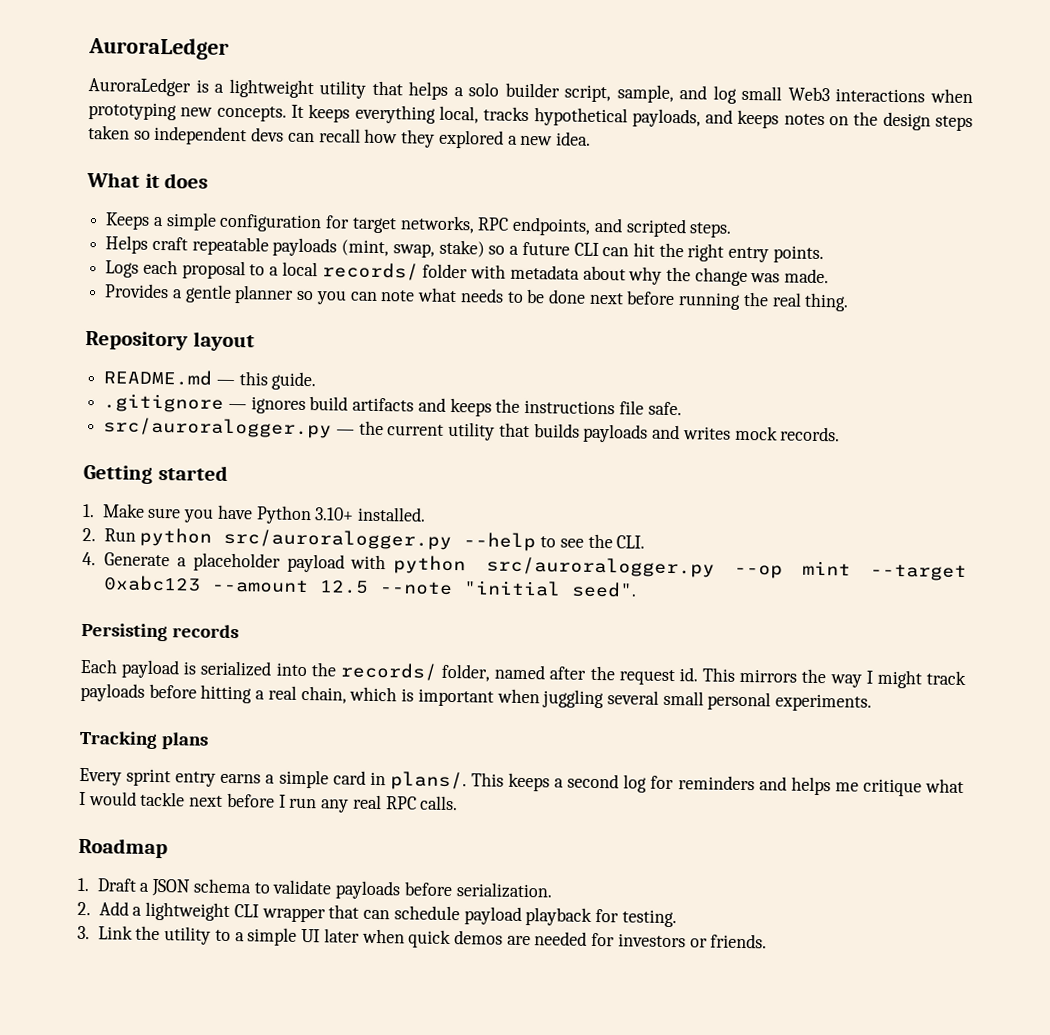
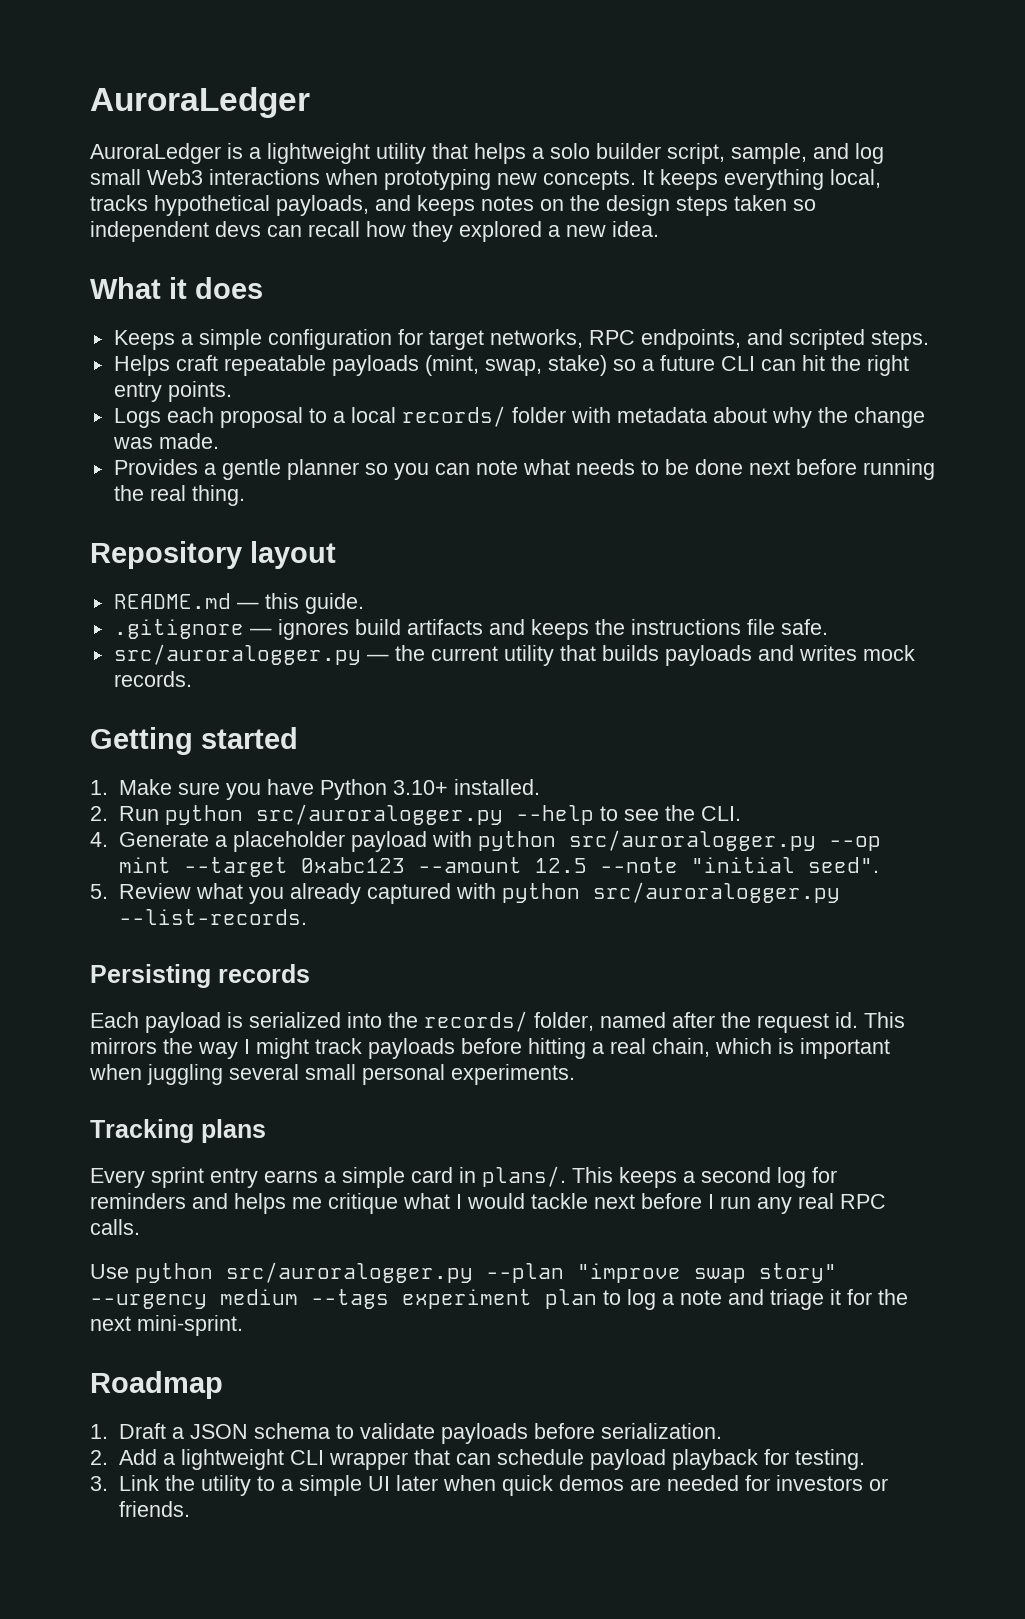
(637, 589) none -> [90,882,840,904] [118,909,307,925] // 5. Review what you already captured with python src/auroralogger.py --list-records.
(459, 803) none -> [90,1262,837,1283] [90,1289,908,1310] [90,1315,243,1336] // Use python src/auroralogger.py --plan "improve swap story" --urgency medium --tags experiment plan to log a note and triage it for the next mini-sprint.

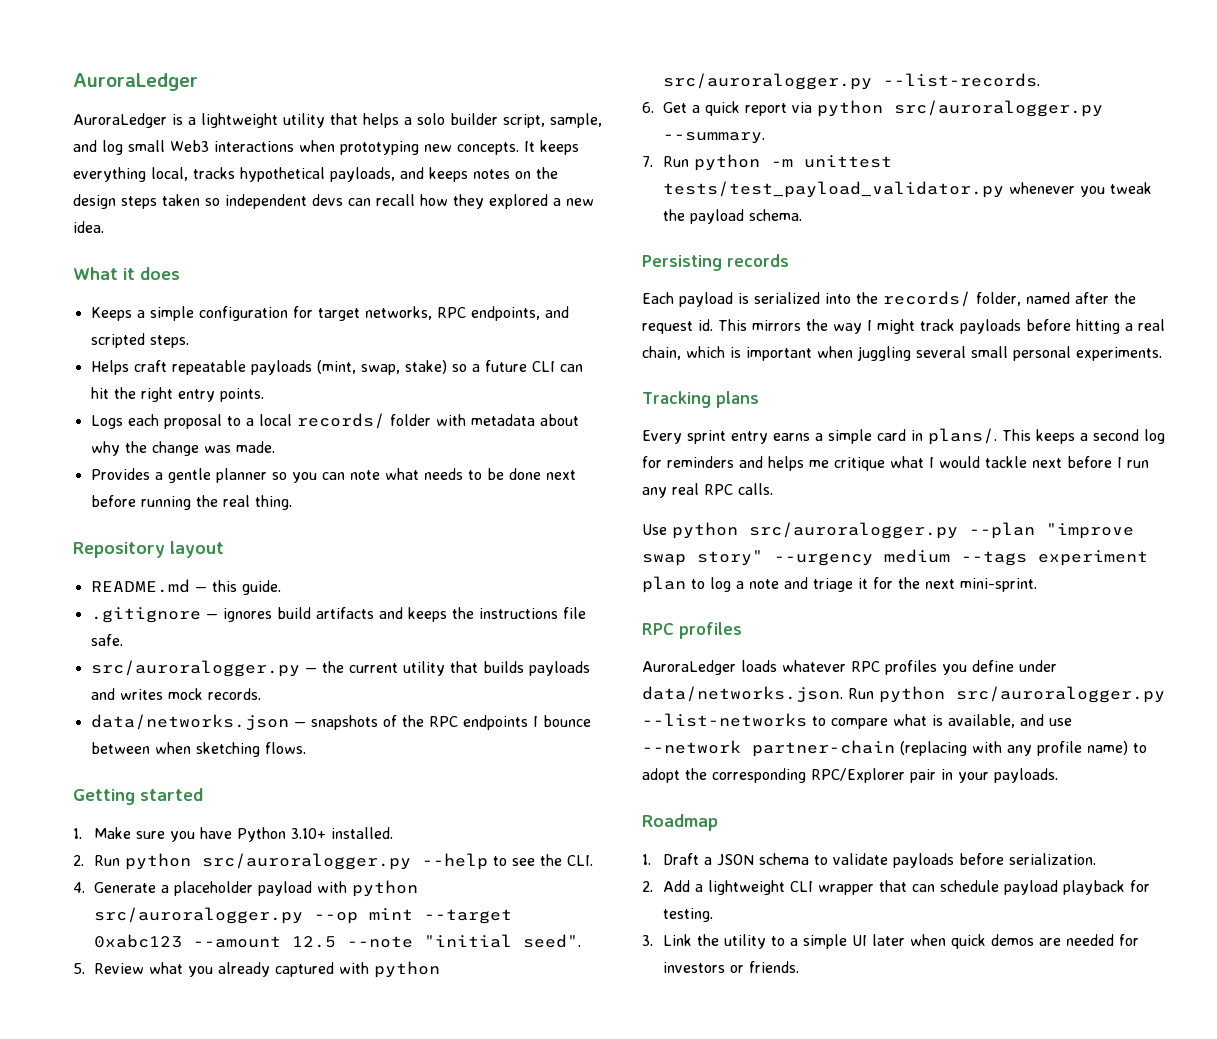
(192, 679) none -> [90,714,591,731] [90,742,306,757] // data/networks.json — snapshots of the RPC endpoints I bounce between when sketching flows.
(307, 917) none -> [642,100,1103,117] [662,132,765,144] [642,154,892,171] [662,181,1152,198] [662,209,802,224] // 6. Get a quick report via python src/auroralogger.py --summary. // 7. Run python -m unittest tests/test_payload_validator.py whenever you tweak the payload schema.
(243, 1325) none -> [642,622,742,639] [642,660,1057,675] [642,686,1165,703] [642,713,1072,729] [642,740,1147,757] [642,768,1058,783] // RPC profiles // AuroraLedger loads whatever RPC profiles you define under data/networks.json. Run python src/auroralogger.py --list-networks to compare what is available, and use --network partner-chain (replacing with any profile name) to adopt the corresponding RPC/Explorer pair in your payloads.

